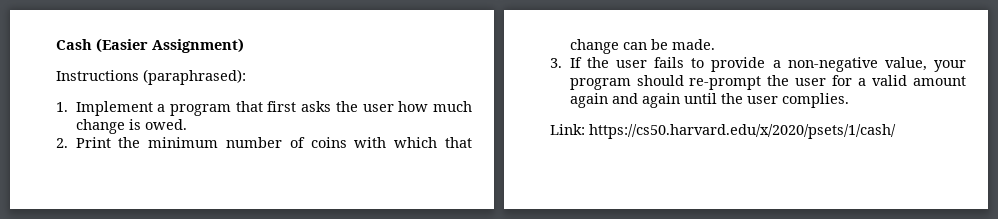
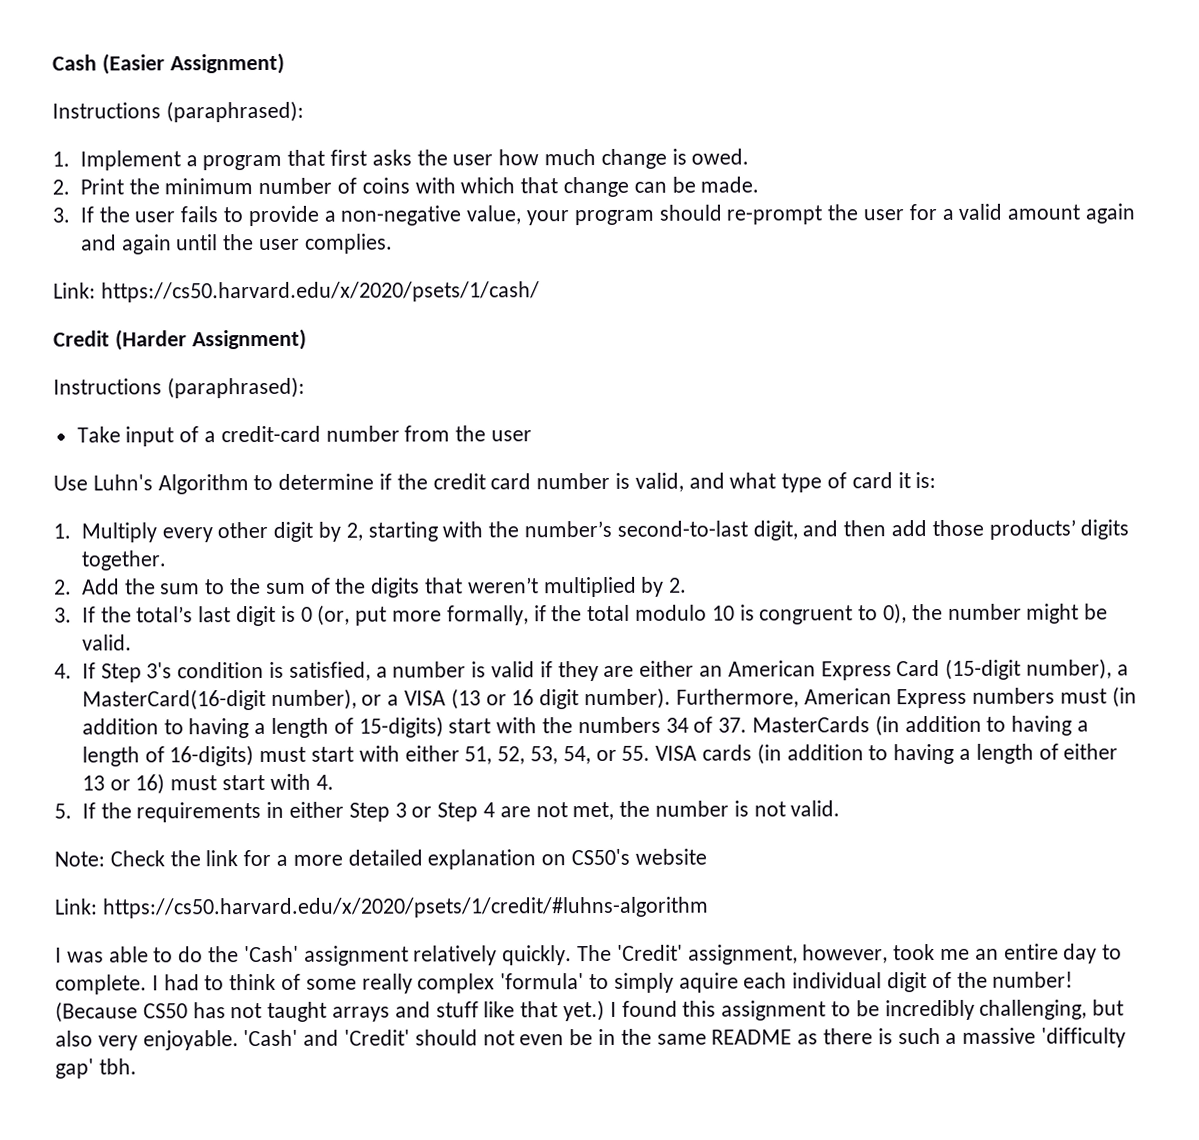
(896, 131) none -> [53,328,307,351] [53,376,305,399] [76,425,533,447] [53,471,937,495] [53,519,1130,543] [80,550,166,571] [54,576,688,598] [54,603,1109,627] [81,634,132,651] [54,658,1129,683] [81,686,1137,711] [81,715,1090,739] [81,743,1119,767] [81,773,334,795] [54,800,841,823] [54,848,707,870] [54,896,709,919] [55,943,1123,966] [55,971,1074,995] [55,999,1125,1023] [55,1027,1127,1051] [55,1058,137,1079] // Credit (Harder Assignment) // Instructions (paraphrased): // Take input of a credit-card number from the user // Use Luhn's Algorithm to determine if the credit card number is valid, and what type of card it is: // 1. Multiply every other digit by 2, starting with the number’s second-to-last digit, and then add those products’ digits together. // 2. Add the sum to the sum of the digits that weren’t multiplied by 2. // 3. If the total’s last digit is 0 (or, put more formally, if the total modulo 10 is congruent to 0), the number might be valid. // 4. If Step 3's condition is satisfied, a number is valid if they are either an American Express Card (15-digit number), a MasterCard(16-digit number), or a VISA (13 or 16 digit number). Furthermore, American Express numbers must (in addition to having a length of 15-digits) start with the numbers 34 of 37. MasterCards (in addition to having a length of 16-digits) must start with either 51, 52, 53, 54, or 55. VISA cards (in addition to having a length of either 13 or 16) must start with 4. // 5. If the requirements in either Step 3 or Step 4 are not met, the number is not valid. // Note: Check the link for a more detailed explanation on CS50's website // Link: https://cs50.harvard.edu/x/2020/psets/1/credit/#luhns-algorithm // I was able to do the 'Cash' assignment relatively quickly. The 'Credit' assignment, however, took me an entire day to complete. I had to think of some really complex 'formula' to simply aquire each individual digit of the number! (Because CS50 has not taught arrays and stuff like that yet.) I found this assignment to be incredibly challenging, but also very enjoyable. 'Cash' and 'Credit' should not even be in the same README as there is such a massive 'difficulty gap' tbh.

